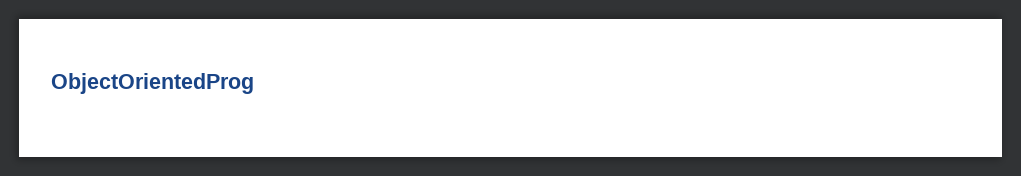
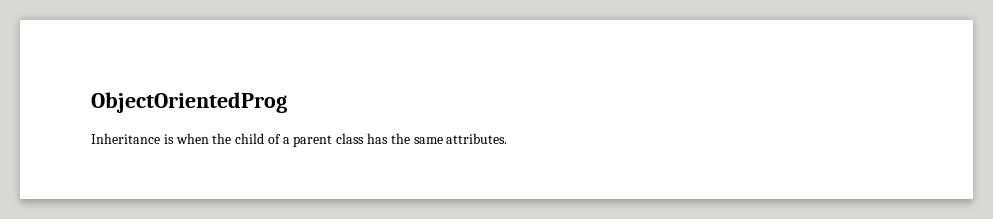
(254, 83) none -> [91,133,508,147] // Inheritance is when the child of a parent class has the same attributes.

